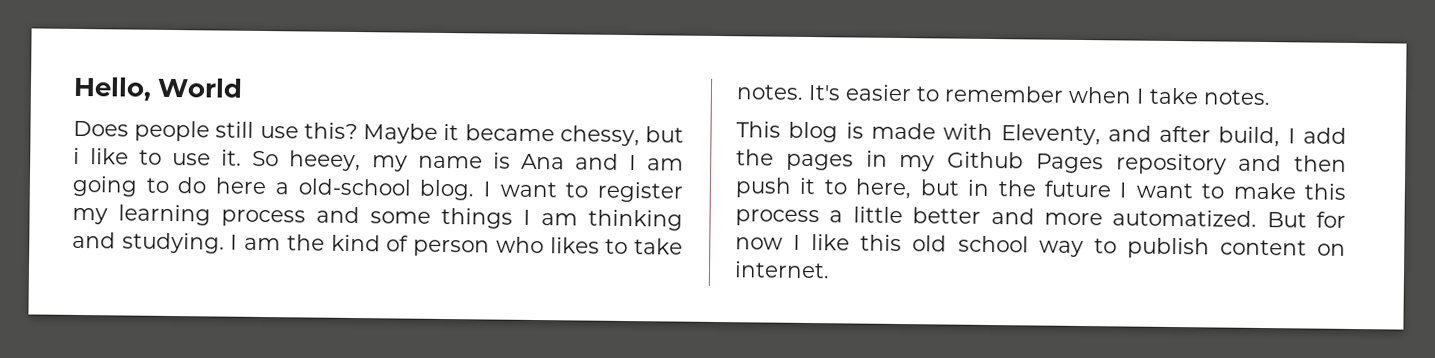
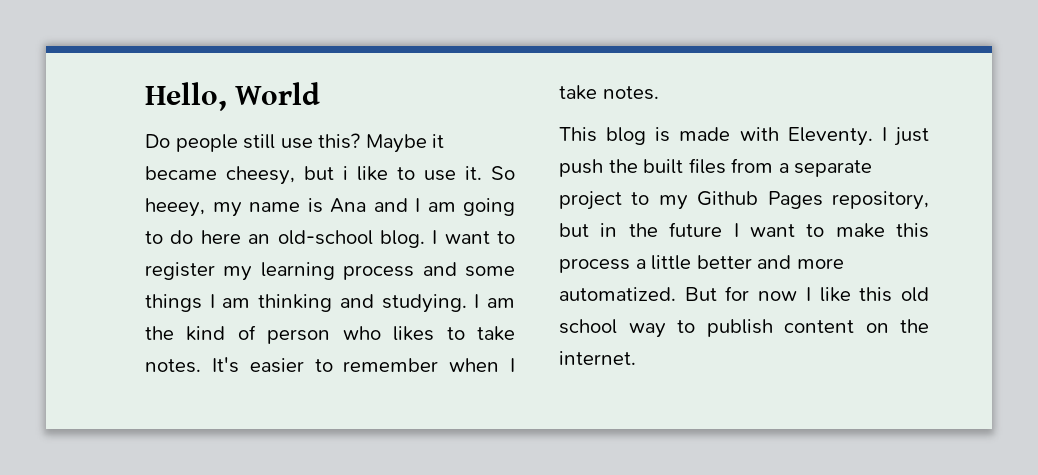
[73,120,129,137] Does -> [145,134,170,148] Do
[559,125,640,147] chessy, -> [226,166,295,185] cheesy,
[274,182,289,195] a -> [248,234,271,244] an
[1000,124,1347,148] [736,149,1347,175] [735,177,913,200] Eleventy, and after build, I add the pages in my Github Pages repository and then push it to here, -> [787,127,929,146] [559,158,873,177] [559,191,929,210] Eleventy. I just push the built files from a separate project to my Github Pages repository,
(1346, 249) none -> [900,319,929,333] the

